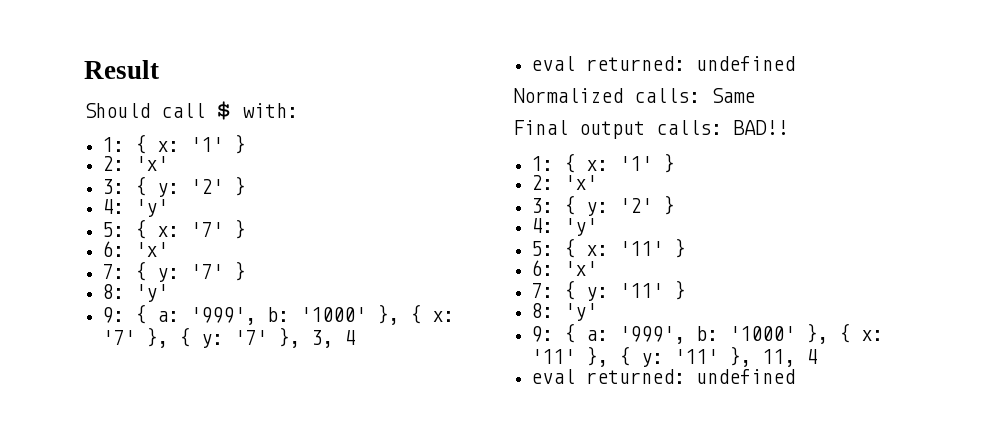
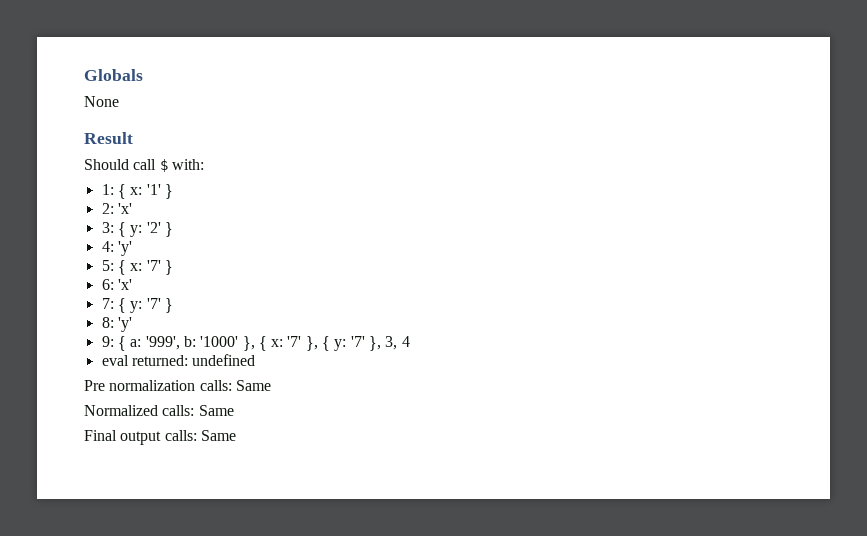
(84, 69) none -> [84,69,143,81] [84,96,119,107] Globals // None //
(796, 63) none -> [84,380,271,391] // Pre normalization calls: Same
[733,120,788,135] [531,153,675,173] [531,175,598,190] [531,195,675,216] [531,218,598,236] [531,238,686,258] [531,260,598,276] [531,280,686,301] [531,303,598,321] [531,323,884,344] [531,346,818,367] [531,369,796,384] BAD!! // 1: { x: '1' } // 2: 'x' // 3: { y: '2' } // 4: 'y' // 5: { x: '11' } // 6: 'x' // 7: { y: '11' } // 8: 'y' // 9: { a: '999', b: '1000' }, { x: '11' }, { y: '11' }, 11, 4 // eval returned: undefined -> [200,430,236,441] Same

